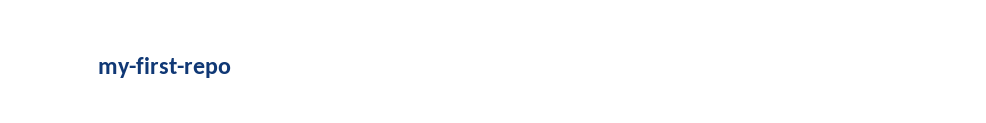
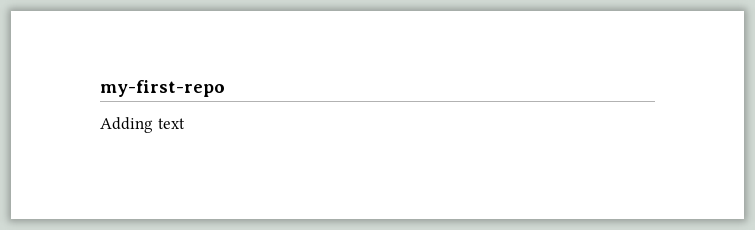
(231, 67) none -> [100,117,185,133] // Adding text

